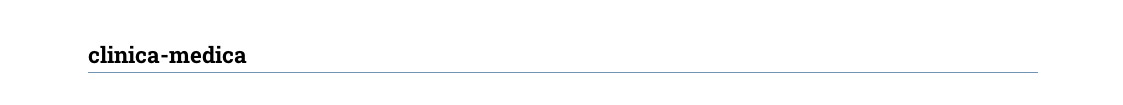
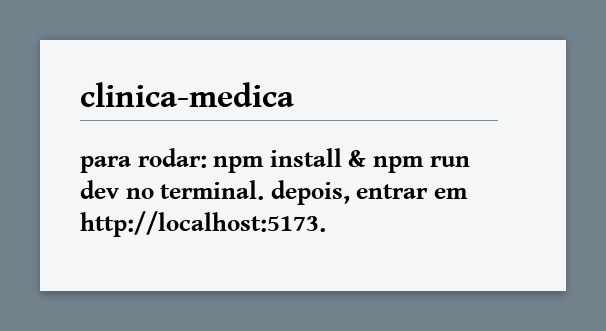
(247, 54) none -> [80,148,470,173] [80,180,469,205] [80,211,326,237] // para rodar: npm install & npm run dev no terminal. depois, entrar em http://localhost:5173.

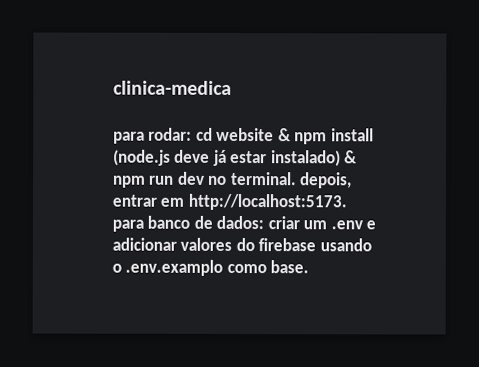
[213,148,342,173] npm install -> [195,127,374,145] [113,149,341,167] cd website & npm install (node.js deve já estar instalado)
(326, 224) none -> [112,215,377,232] [112,237,372,252] [112,259,310,276] para banco de dados: criar um .env e adicionar valores do firebase usando o .env.examplo como base.

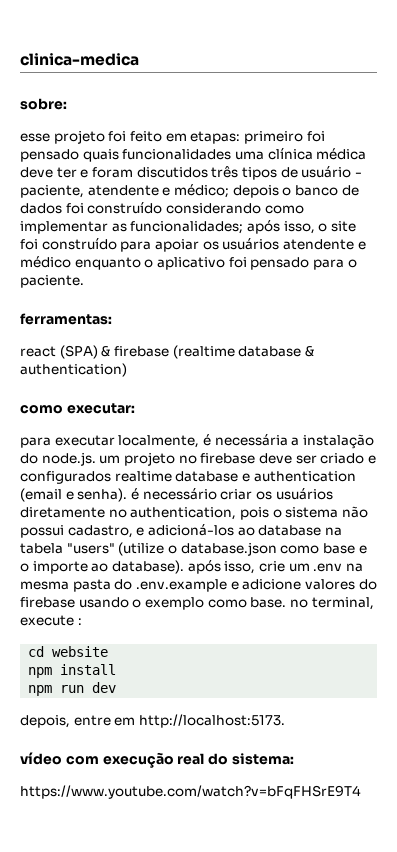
[113,127,374,145] [113,149,359,167] [112,171,353,189] [112,193,347,211] [112,215,377,232] [112,237,177,251] para rodar: cd website & npm install (node.js deve já estar instalado) & npm run dev no terminal. depois, entrar em http://localhost:5173. para banco de dados: criar um .env e adicionar -> [20,98,67,110] [20,130,325,144] [20,148,367,162] [20,166,362,180] [20,184,359,198] [20,202,304,214] [20,220,356,234] [20,238,366,252] [20,256,357,270] [20,275,84,288] [20,313,112,325] [20,345,314,359] [20,363,127,377] [20,403,135,414] [20,434,374,449] [20,452,376,466] [20,471,356,484] [20,488,333,502] [20,506,368,520] [20,524,342,538] [20,542,367,556] [20,560,363,574] [20,579,302,592] sobre: // esse projeto foi feito em etapas: primeiro foi pensado quais funcionalidades uma clínica médica deve ter e foram discutidos três tipos de usuário - paciente, atendente e médico; depois o banco de dados foi construído considerando como implementar as funcionalidades; após isso, o site foi construído para apoiar os usuários atendente e médico enquanto o aplicativo foi pensado para o paciente. // ferramentas: // react (SPA) & firebase (realtime database & authentication) // como executar: // para executar localmente, é necessária a instalação do node.js. um projeto no firebase deve ser criado e configurados realtime database e authentication (email e senha). é necessário criar os usuários diretamente no authentication, pois o sistema não possui cadastro, e adicioná-los ao database na tabela "users" (utilize o database.json como base e o importe ao database). após isso, crie um .env na mesma pasta do .env.example e adicione
[125,259,224,276] .env.examplo -> [144,597,204,610] exemplo
(310, 267) none -> [289,597,374,610] [20,615,82,626] [28,646,109,657] [28,664,117,678] [28,682,117,696] [20,714,285,728] [20,752,294,768] [20,785,361,799] no terminal, execute : // cd website // npm install // npm run dev // depois, entre em http://localhost:5173. // vídeo com execução real do sistema: // https://www.youtube.com/watch?v=bFqFHSrE9T4

